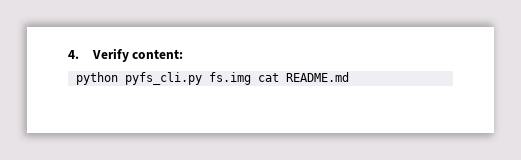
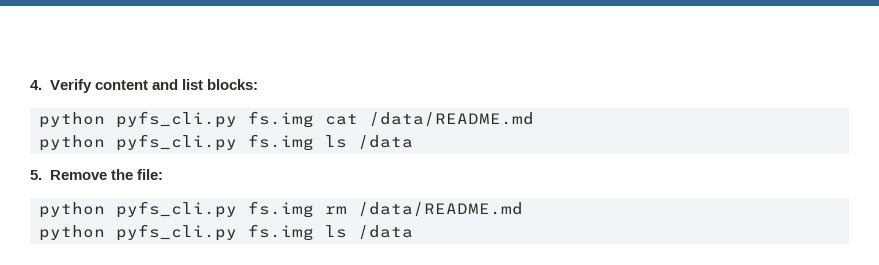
[132,49,184,59] content: -> [94,79,258,90] content and list blocks:
[286,72,350,82] README.md -> [369,112,534,127] [39,134,413,151] [30,169,163,180] [39,201,523,218] [39,224,413,241] /data/README.md // python pyfs_cli.py fs.img ls /data // 5. Remove the file: // python pyfs_cli.py fs.img rm /data/README.md // python pyfs_cli.py fs.img ls /data

